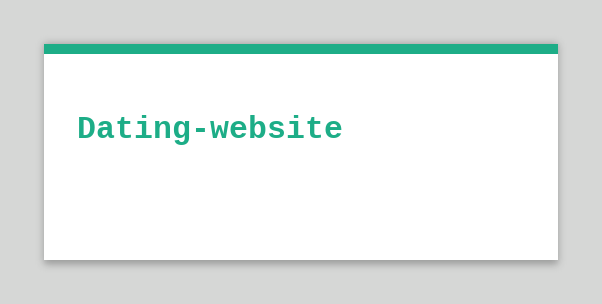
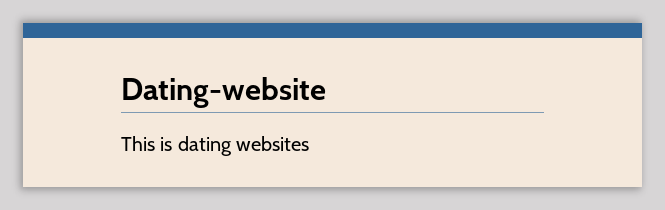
(343, 130) none -> [121,136,310,156] // This is dating websites

